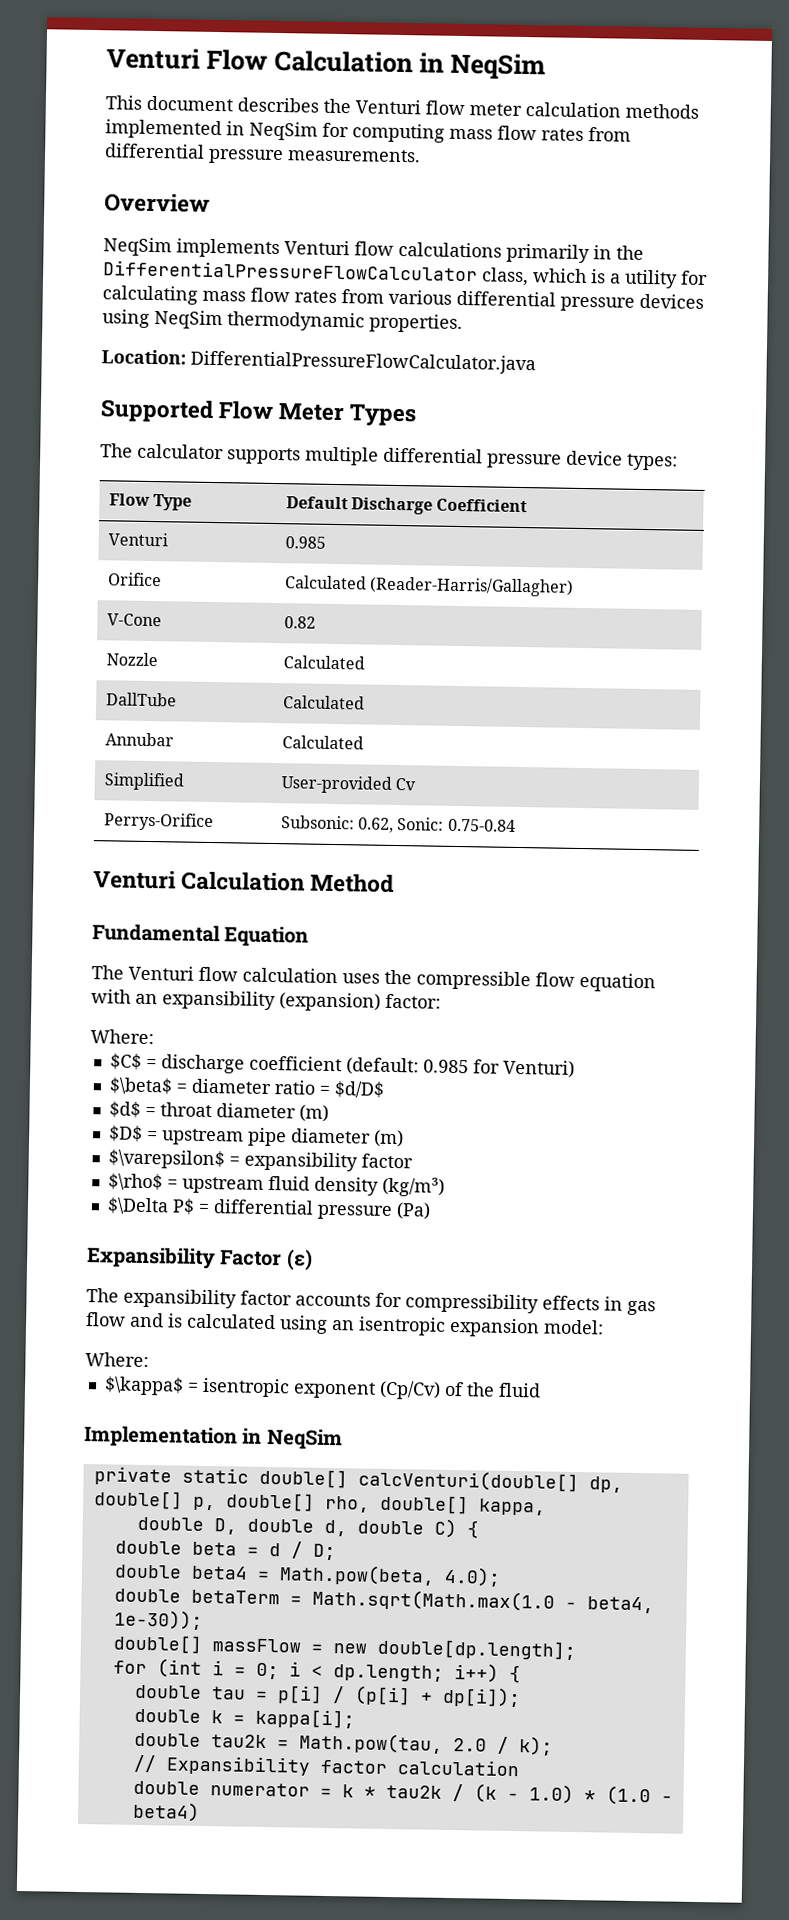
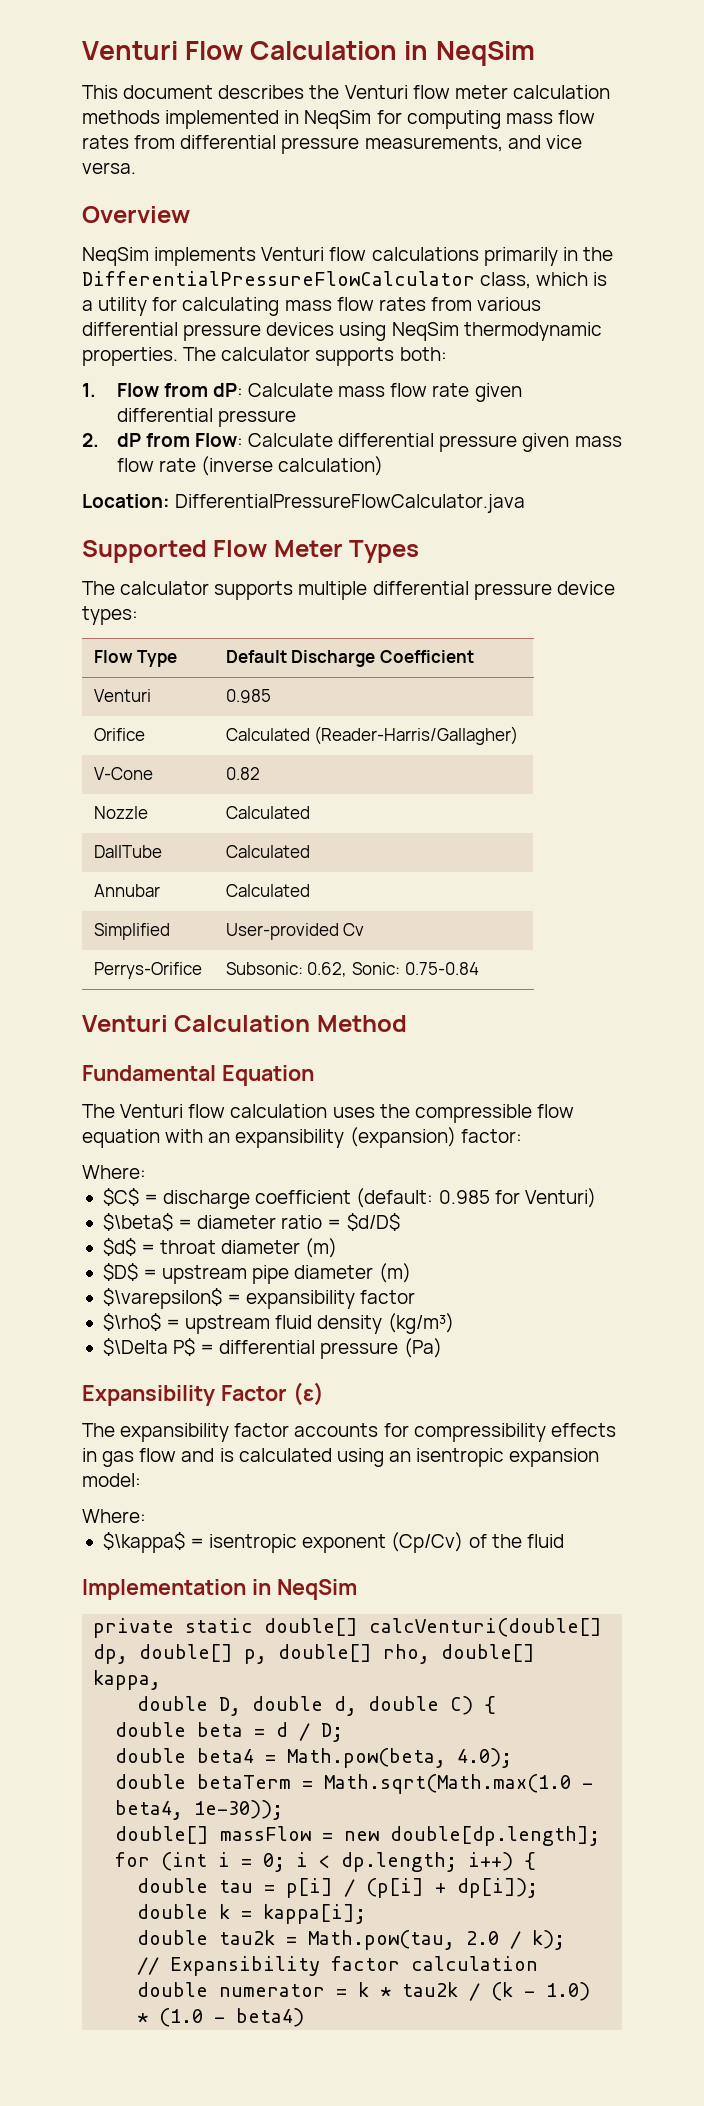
[287,148,421,163] measurements. -> [364,135,582,152] [82,162,136,174] measurements, and vice versa.
(463, 323) none -> [183,347,447,366] [82,383,522,402] [116,408,296,427] [82,433,622,452] [116,456,384,476] The calculator supports both: // 1. Flow from dP: Calculate mass flow rate given differential pressure // 2. dP from Flow: Calculate differential pressure given mass flow rate (inverse calculation)

